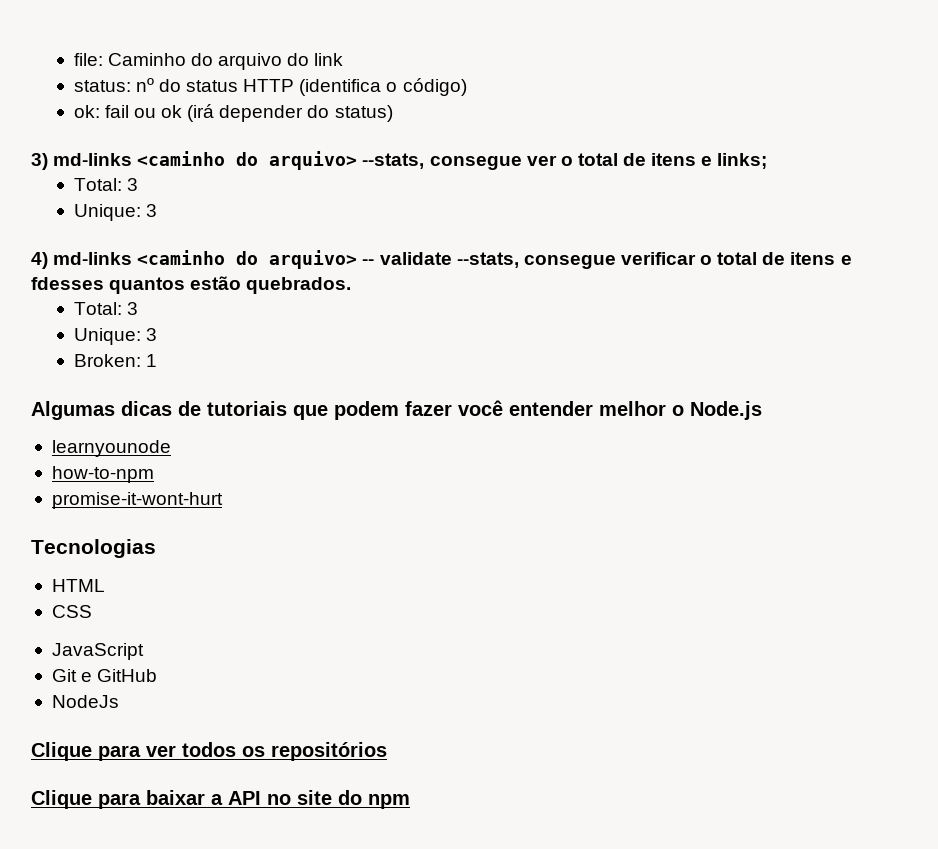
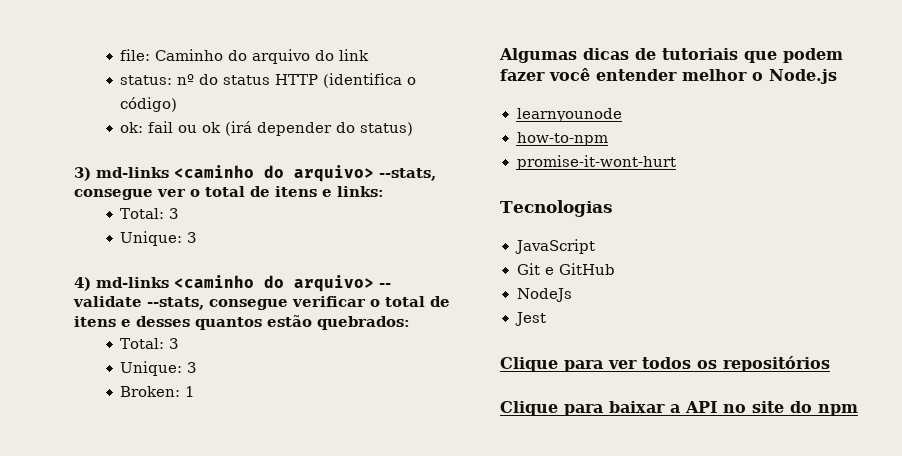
[717,153,768,169] links; -> [337,186,384,197] links:
[31,277,104,290] fdesses -> [136,316,190,327] desses
[246,277,352,294] quebrados. -> [317,316,410,330] quebrados:
[51,579,105,592] [51,605,92,618] // HTML // CSS -> (613, 208) none
(119, 701) none -> [514,312,546,326] // Jest

